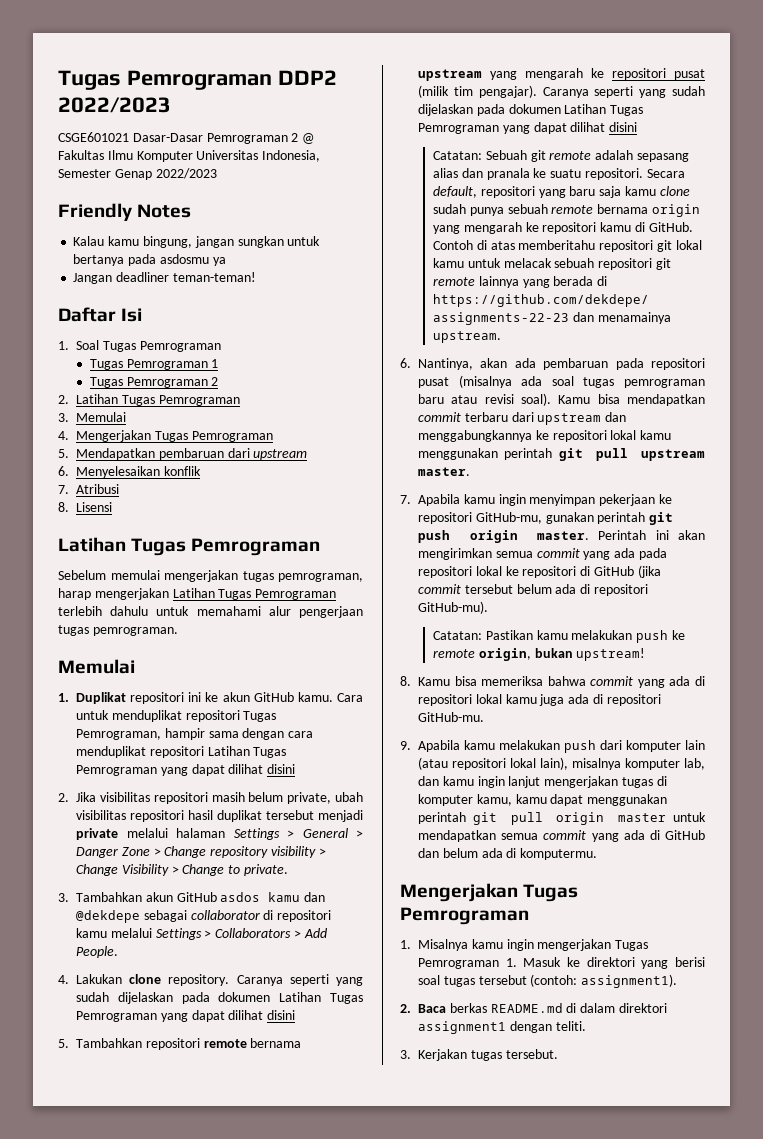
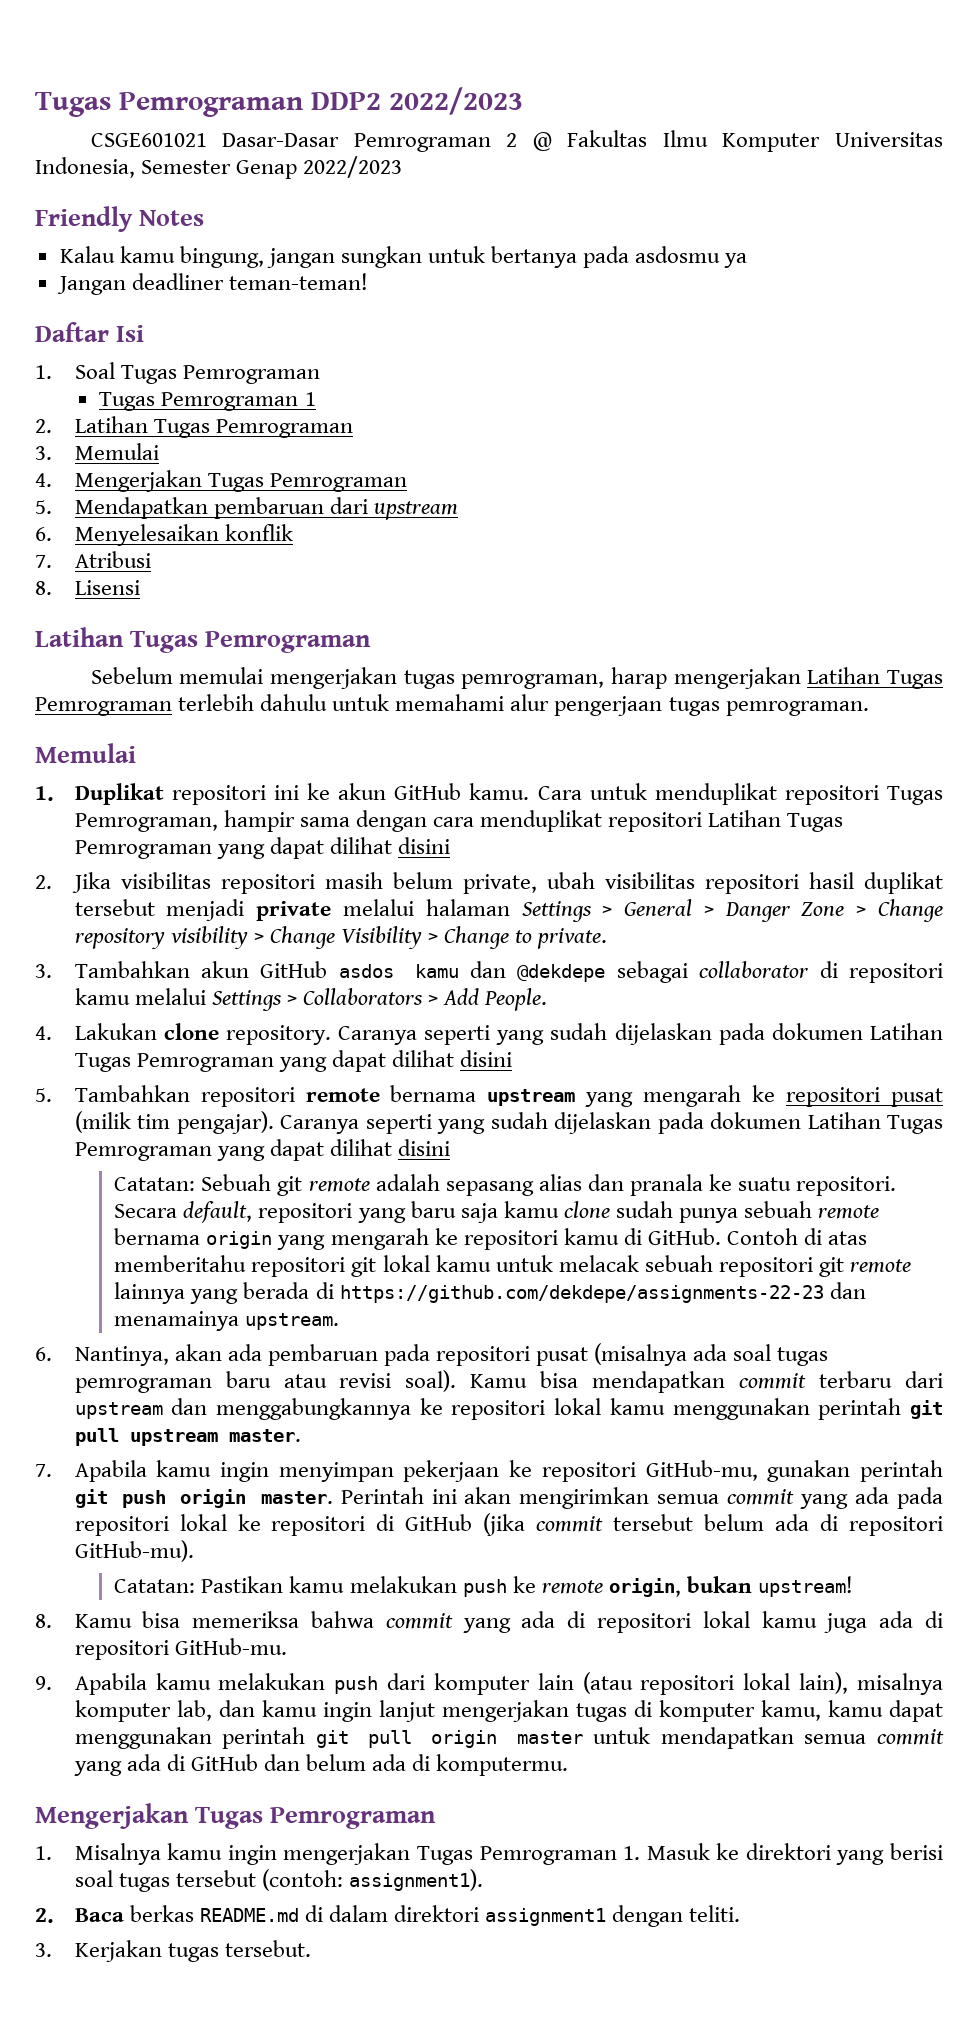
[89,377,219,388] // Tugas Pemrograman 2 -> (316, 399) none

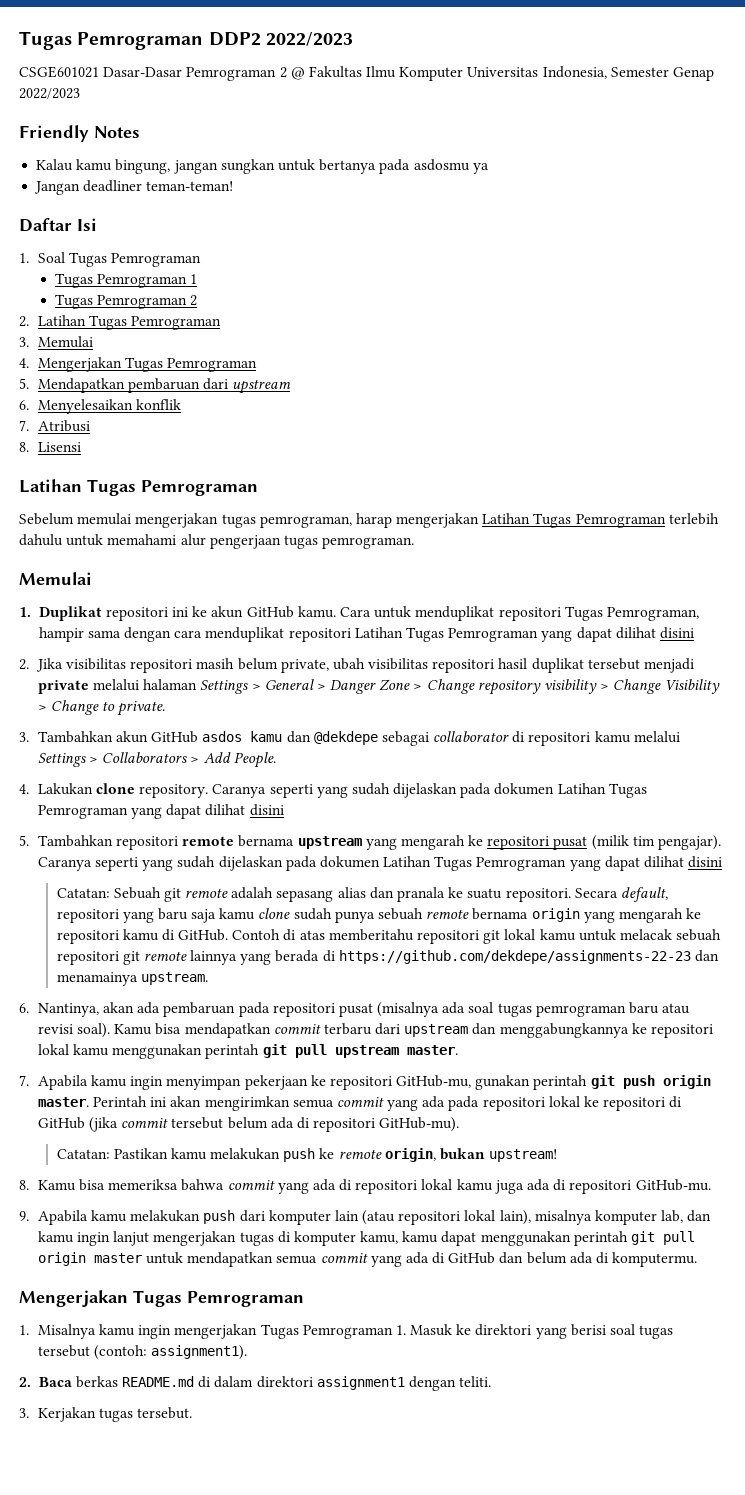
(316, 399) none -> [54,294,198,309] // Tugas Pemrograman 2

